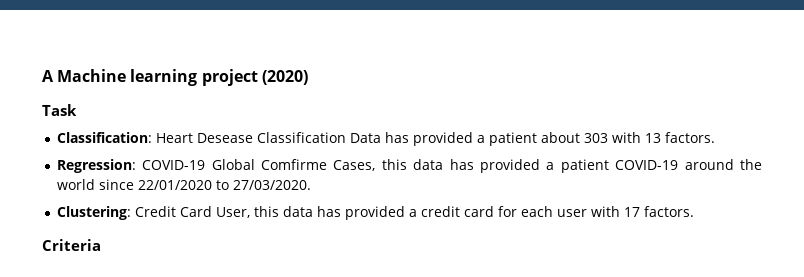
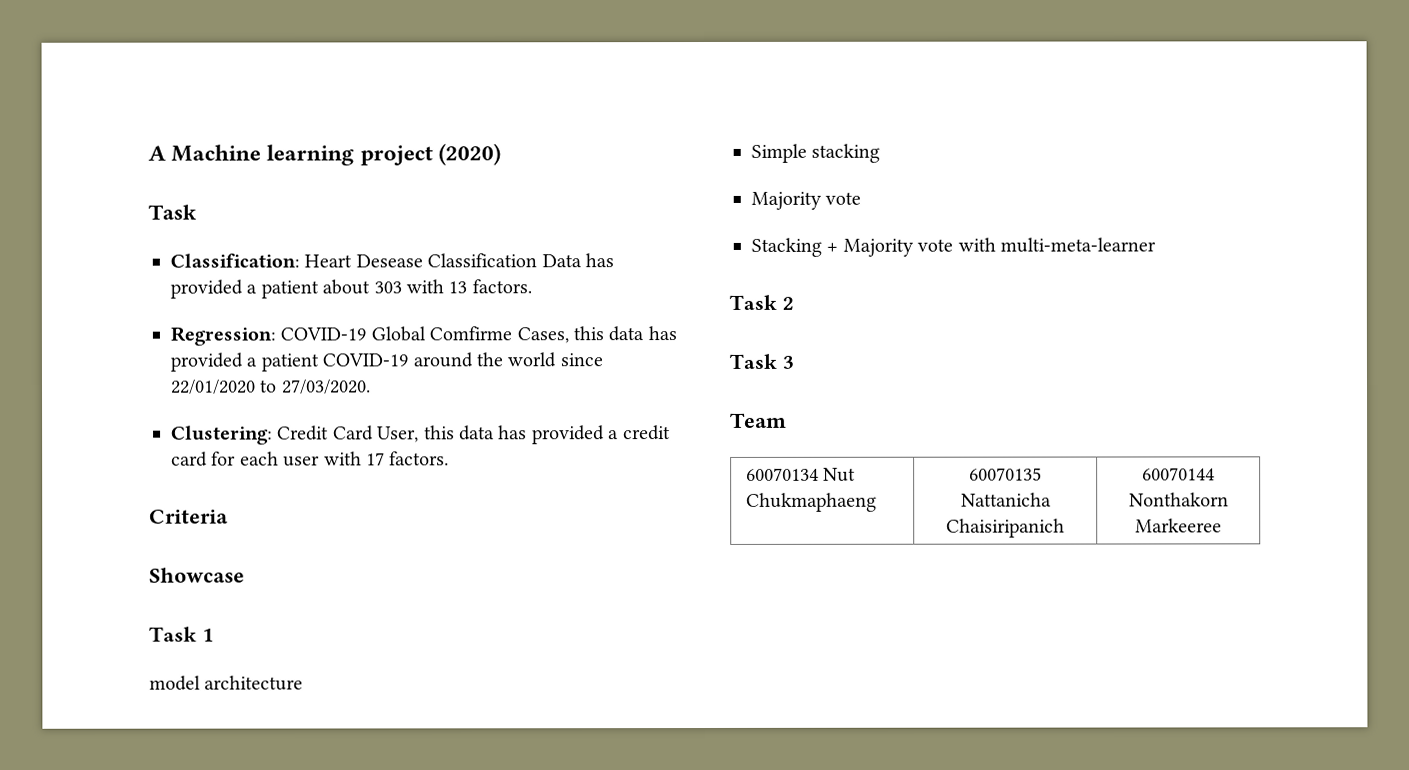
(101, 245) none -> [149,567,245,583] [149,626,214,642] [149,675,304,691] [751,143,881,163] [751,191,862,210] [751,237,1156,257] [729,294,794,310] [729,353,794,369] [730,412,787,428] [745,467,857,482] [745,492,877,512] [969,467,1042,481] [960,492,1052,507] [946,518,1065,538] [1142,467,1215,481] [1128,492,1229,507] [1135,518,1222,533] // Showcase // Task 1 // model architecture // Simple stacking // Majority vote // Stacking + Majority vote with multi-meta-learner // Task 2 // Task 3 // Team // 60070134 Nut Chukmaphaeng | 60070135 Nattanicha Chaisiripanich | 60070144 Nonthakorn Markeeree

